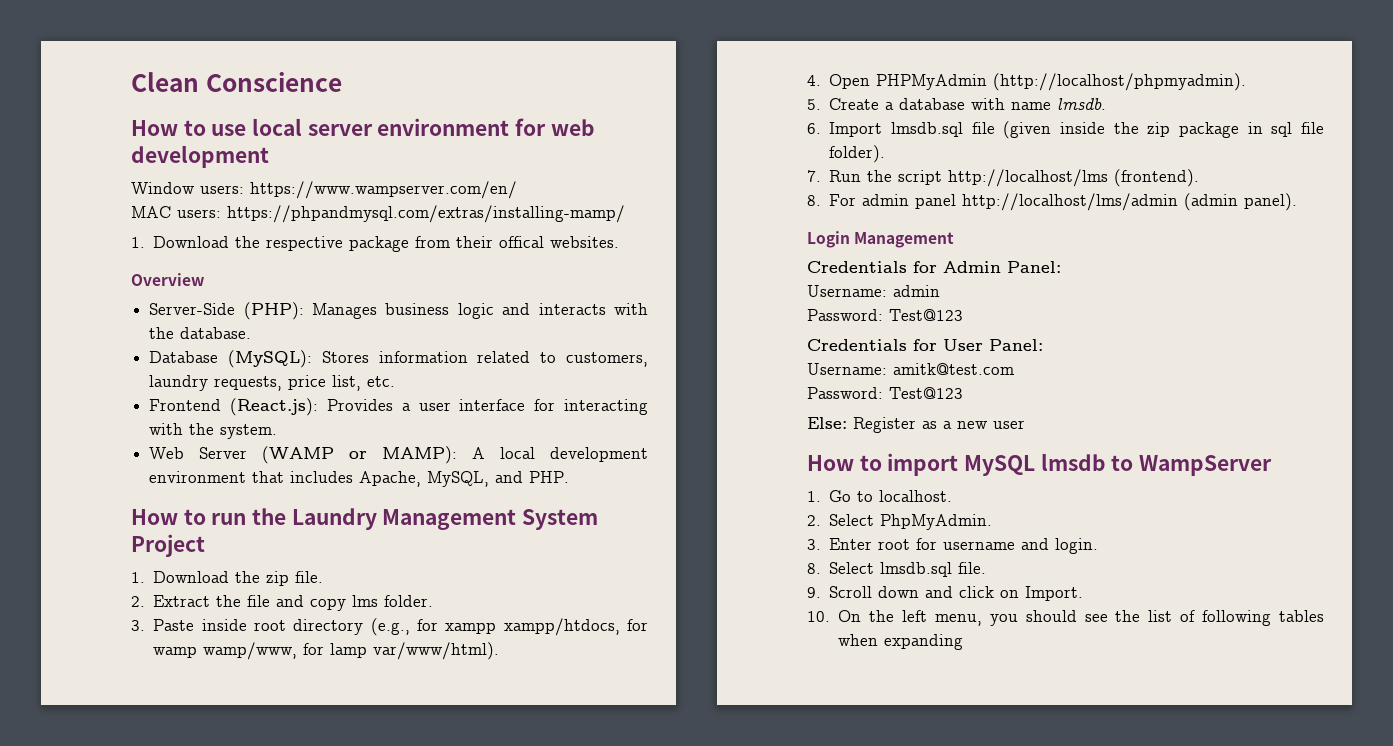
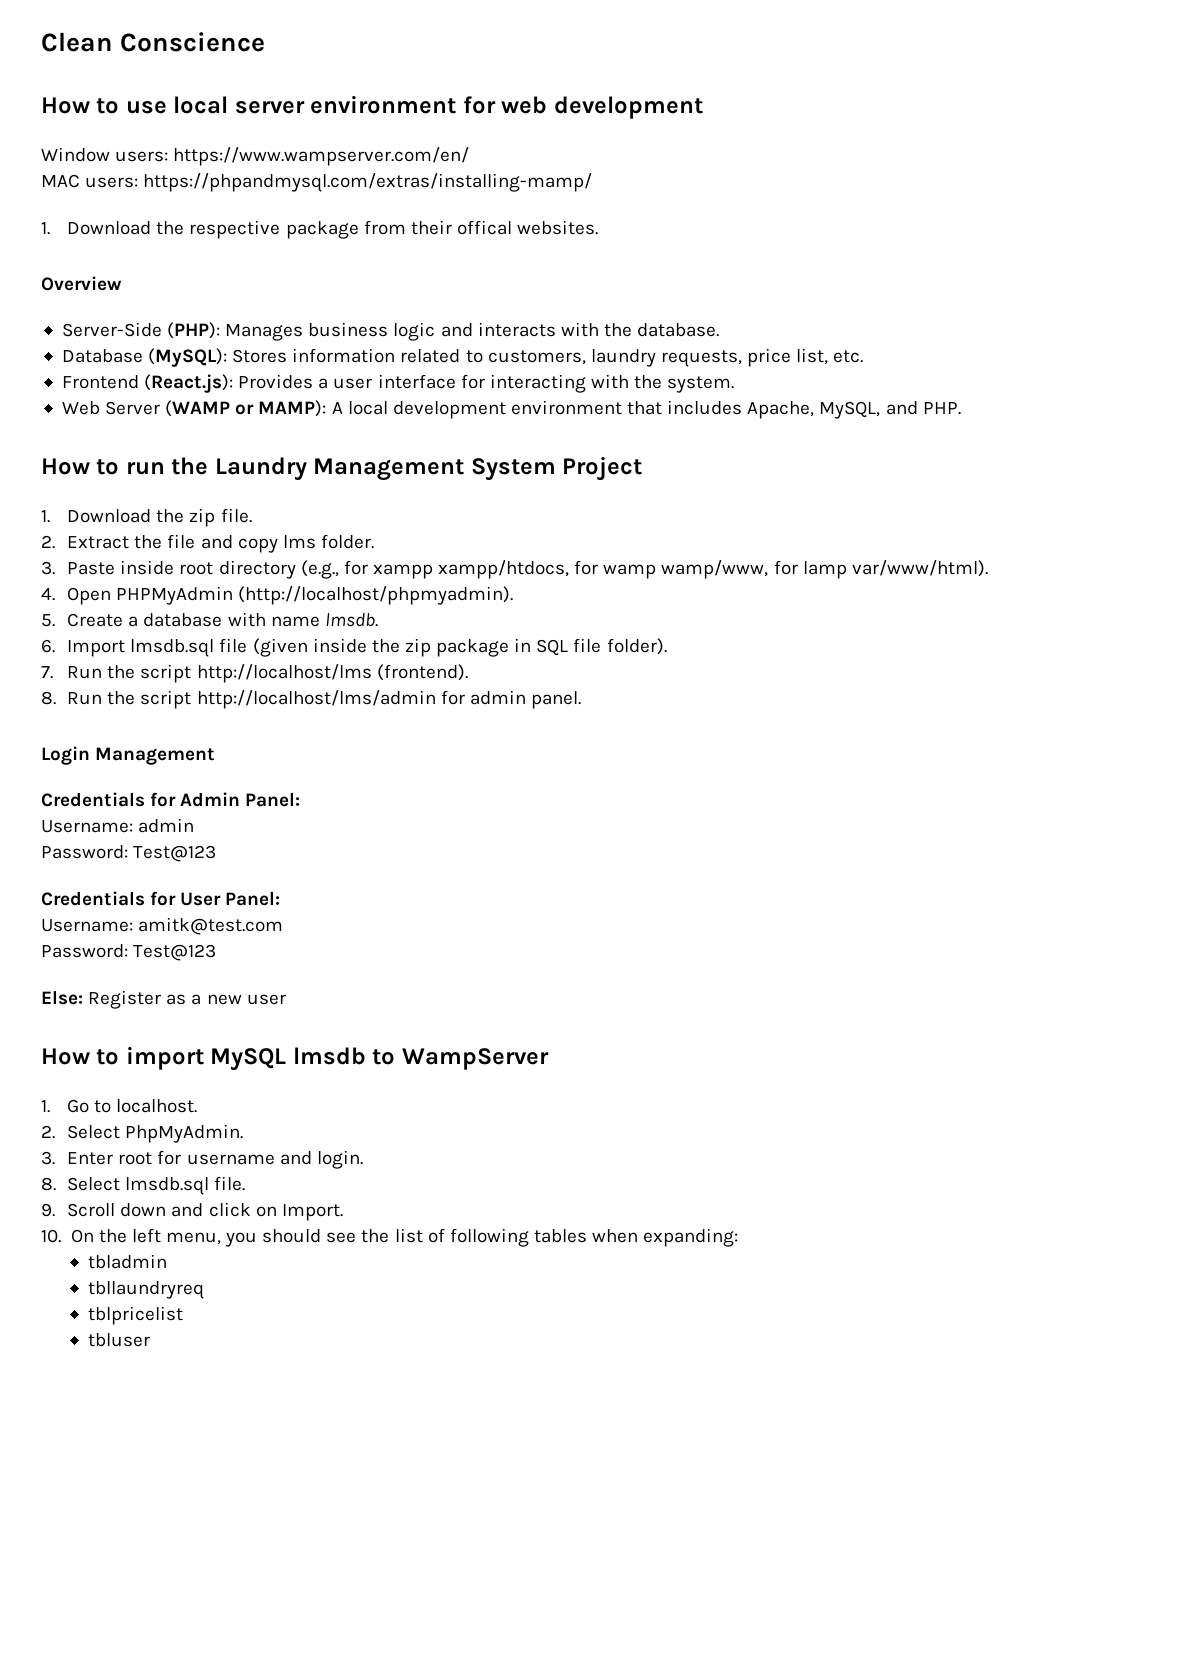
[1271,122,1293,137] sql -> [536,639,569,656] SQL
[829,193,1298,211] For admin panel http://localhost/lms/admin (admin panel). -> [67,690,581,709] Run the script http://localhost/lms/admin for admin panel.
[884,634,964,650] expanding -> [643,1228,739,1247] [88,1254,168,1269] [88,1281,205,1299] [88,1306,184,1325] [88,1333,151,1347] expanding: // tbladmin // tbllaundryreq // tblpricelist // tbluser

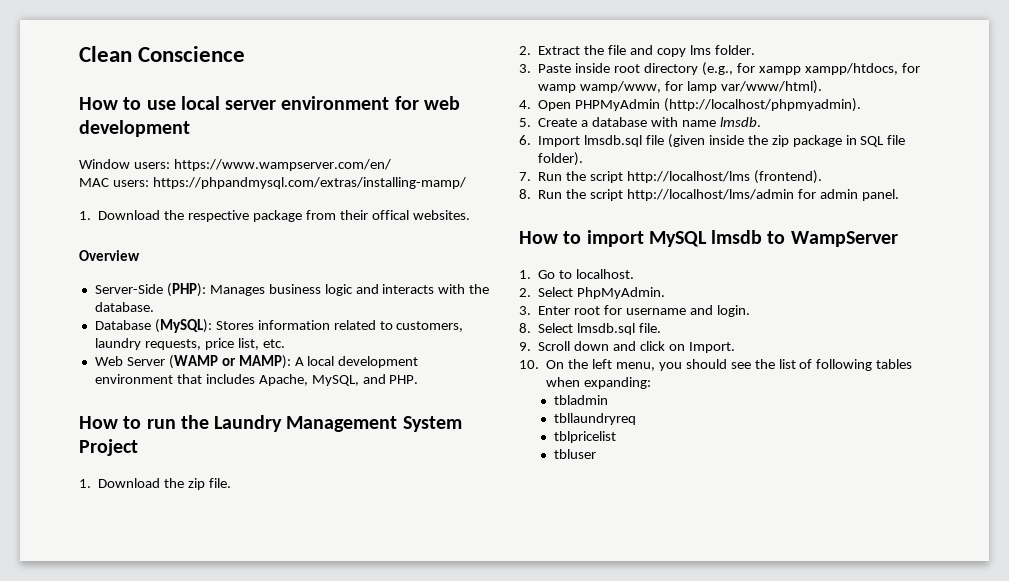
[61,374,735,393] // Frontend (React.js): Provides a user interface for interacting with the system. -> (285, 343) none
[41,746,216,765] [41,792,301,807] [41,818,195,833] [41,845,217,862] [41,891,281,906] [41,917,284,935] [41,944,217,961] [41,990,286,1009] // Login Management // Credentials for Admin Panel: // Username: admin // Password: Test@123 // Credentials for User Panel: // Username: amitk@test.com // Password: Test@123 // Else: Register as a new user -> (899, 195) none

